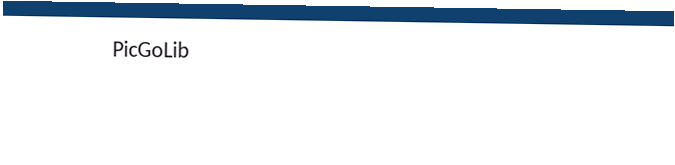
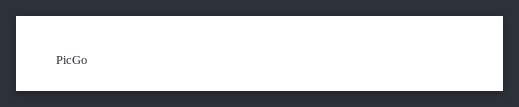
[112,40,190,58] PicGoLib -> [56,56,87,64] PicGo

